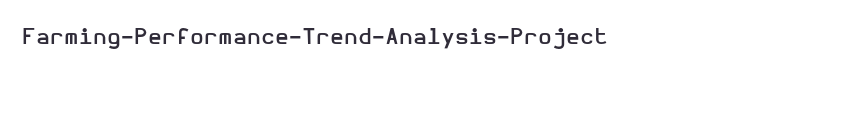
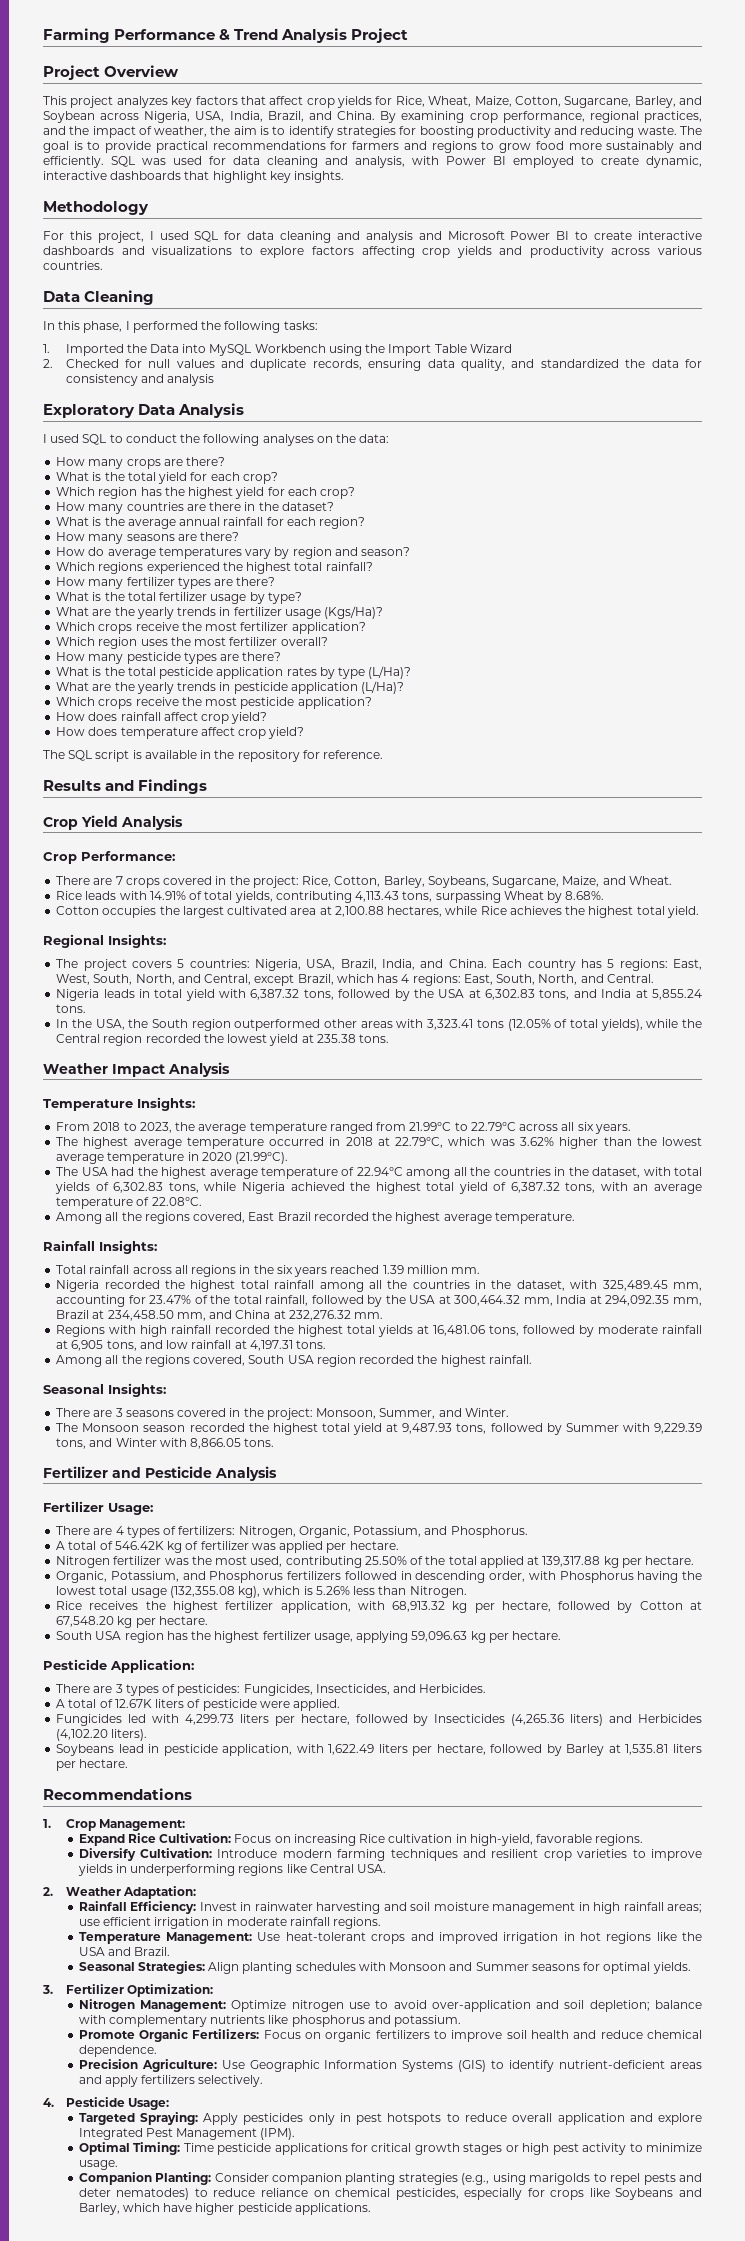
[22,28,608,49] Farming-Performance-Trend-Analysis-Project -> [43,28,409,43] [43,65,180,80] [43,96,702,108] [43,111,702,123] [43,126,702,138] [43,141,703,153] [43,156,702,168] [43,171,345,183] [43,201,149,215] [43,231,702,243] [43,246,702,258] [43,261,103,270] [43,290,155,305] [43,321,318,333] [43,344,512,356] [43,359,702,371] [65,374,214,386] [43,403,245,418] [43,434,390,446] [56,457,226,469] [56,472,278,484] [56,487,356,499] [56,502,334,514] [56,517,366,529] [56,532,240,544] [56,547,411,559] [56,562,373,574] [56,577,276,589] [56,592,302,604] [56,606,384,619] [56,622,366,634] [56,637,328,649] [56,652,282,664] [56,666,412,679] [56,681,405,694] [56,697,372,709] [56,712,268,724] [56,727,305,739] [43,750,384,762] [43,779,208,794] [43,815,183,830] [43,851,175,864] [56,876,672,888] [56,891,605,903] [56,906,699,918] [43,934,166,948] [56,959,702,971] [56,974,654,986] [56,989,702,1001] [56,1004,87,1013] [56,1019,703,1031] [56,1034,390,1046] [43,1062,230,1077] [43,1097,195,1111] [56,1122,631,1134] [56,1137,702,1149] [56,1152,289,1164] [56,1167,702,1179] [55,1182,702,1194] [56,1197,202,1209] [56,1212,575,1224] [43,1240,157,1254] [56,1265,481,1277] [56,1280,702,1292] [56,1295,702,1307] [56,1310,384,1321] [56,1325,702,1337] [56,1340,327,1351] [56,1355,532,1367] [43,1383,166,1397] [56,1408,509,1420] [56,1423,703,1435] [56,1438,275,1449] [43,1466,277,1481] [43,1501,153,1515] [56,1526,528,1538] [56,1541,399,1553] [56,1556,695,1568] [56,1571,703,1583] [56,1586,467,1598] [56,1601,702,1613] [56,1616,208,1628] [56,1631,562,1643] [43,1659,194,1673] [56,1684,487,1696] [56,1699,341,1711] [56,1714,702,1726] [56,1729,148,1741] [56,1744,702,1756] [56,1759,129,1771] [43,1788,192,1800] [43,1819,185,1831] [78,1833,644,1846] [78,1848,702,1861] [77,1864,387,1876] [43,1886,196,1899] [78,1901,702,1914] [78,1917,382,1929] [78,1932,702,1944] [78,1947,171,1956] [78,1961,691,1974] [42,1984,213,1997] [78,1999,702,2012] [78,2015,462,2027] [78,2029,703,2042] [78,2045,157,2057] [78,2059,702,2072] [78,2075,264,2087] [43,2097,169,2110] [78,2112,702,2125] [78,2128,296,2140] [78,2142,703,2155] [78,2160,118,2170] [78,2172,703,2185] [78,2188,702,2200] [78,2203,371,2215] Farming Performance & Trend Analysis Project // Project Overview // This project analyzes key factors that affect crop yields for Rice, Wheat, Maize, Cotton, Sugarcane, Barley, and Soybean across Nigeria, USA, India, Brazil, and China. By examining crop performance, regional practices, and the impact of weather, the aim is to identify strategies for boosting productivity and reducing waste. The goal is to provide practical recommendations for farmers and regions to grow food more sustainably and efficiently. SQL was used for data cleaning and analysis, with Power BI employed to create dynamic, interactive dashboards that highlight key insights. // Methodology // For this project, I used SQL for data cleaning and analysis and Microsoft Power BI to create interactive dashboards and visualizations to explore factors affecting crop yields and productivity across various countries. // Data Cleaning // In this phase, I performed the following tasks: // 1. Imported the Data into MySQL Workbench using the Import Table Wizard // 2. Checked for null values and duplicate records, ensuring data quality, and standardized the data for consistency and analysis // Exploratory Data Analysis // I used SQL to conduct the following analyses on the data: // How many crops are there? // What is the total yield for each crop? // Which region has the highest yield for each crop? // How many countries are there in the dataset? // What is the average annual rainfall for each region? // How many seasons are there? // How do average temperatures vary by region and season? // Which regions experienced the highest total rainfall? // How many fertilizer types are there? // What is the total fertilizer usage by type? // What are the yearly trends in fertilizer usage (Kgs/Ha)? // Which crops receive the most fertilizer application? // Which region uses the most fertilizer overall? // How many pesticide types are there? // What is the total pesticide application rates by type (L/Ha)? // What are the yearly trends in pesticide application (L/Ha)? // Which crops receive the most pesticide application? // How does rainfall affect crop yield? // How does temperature affect crop yield? // The SQL script is available in the repository for reference. // Results and Findings // Crop Yield Analysis // Crop Performance: // There are 7 crops covered in the project: Rice, Cotton, Barley, Soybeans, Sugarcane, Maize, and Wheat. // Rice leads with 14.91% of total yields, contributing 4,113.43 tons, surpassing Wheat by 8.68%. // Cotton occupies the largest cultivated area at 2,100.88 hectares, while Rice achieves the highest total yield. // Regional Insights: // The project covers 5 countries: Nigeria, USA, Brazil, India, and China. Each country has 5 regions: East, West, South, North, and Central, except Brazil, which has 4 regions: East, South, North, and Central. // Nigeria leads in total yield with 6,387.32 tons, followed by the USA at 6,302.83 tons, and India at 5,855.24 tons. // In the USA, the South region outperformed other areas with 3,323.41 tons (12.05% of total yields), while the Central region recorded the lowest yield at 235.38 tons. // Weather Impact Analysis // Temperature Insights: // From 2018 to 2023, the average temperature ranged from 21.99°C to 22.79°C across all six years. // The highest average temperature occurred in 2018 at 22.79°C, which was 3.62% higher than the lowest average temperature in 2020 (21.99°C). // The USA had the highest average temperature of 22.94°C among all the countries in the dataset, with total yields of 6,302.83 tons, while Nigeria achieved the highest total yield of 6,387.32 tons, with an average temperature of 22.08°C. // Among all the regions covered, East Brazil recorded the highest average temperature. // Rainfall Insights: // Total rainfall across all regions in the six years reached 1.39 million mm. // Nigeria recorded the highest total rainfall among all the countries in the dataset, with 325,489.45 mm, accounting for 23.47% of the total rainfall, followed by the USA at 300,464.32 mm, India at 294,092.35 mm, Brazil at 234,458.50 mm, and China at 232,276.32 mm. // Regions with high rainfall recorded the highest total yields at 16,481.06 tons, followed by moderate rainfall at 6,905 tons, and low rainfall at 4,197.31 tons. // Among all the regions covered, South USA region recorded the highest rainfall. // Seasonal Insights: // There are 3 seasons covered in the project: Monsoon, Summer, and Winter. // The Monsoon season recorded the highest total yield at 9,487.93 tons, followed by Summer with 9,229.39 tons, and Winter with 8,866.05 tons. // Fertilizer and Pesticide Analysis // Fertilizer Usage: // There are 4 types of fertilizers: Nitrogen, Organic, Potassium, and Phosphorus. // A total of 546.42K kg of fertilizer was applied per hectare. // Nitrogen fertilizer was the most used, contributing 25.50% of the total applied at 139,317.88 kg per hectare. // Organic, Potassium, and Phosphorus fertilizers followed in descending order, with Phosphorus having the lowest total usage (132,355.08 kg), which is 5.26% less than Nitrogen. // Rice receives the highest fertilizer application, with 68,913.32 kg per hectare, followed by Cotton at 67,548.20 kg per hectare. // South USA region has the highest fertilizer usage, applying 59,096.63 kg per hectare. // Pesticide Application: // There are 3 types of pesticides: Fungicides, Insecticides, and Herbicides. // A total of 12.67K liters of pesticide were applied. // Fungicides led with 4,299.73 liters per hectare, followed by Insecticides (4,265.36 liters) and Herbicides (4,102.20 liters). // Soybeans lead in pesticide application, with 1,622.49 liters per hectare, followed by Barley at 1,535.81 liters per hectare. // Recommendations // 1. Crop Management: // Expand Rice Cultivation: Focus on increasing Rice cultivation in high-yield, favorable regions. // Diversify Cultivation: Introduce modern farming techniques and resilient crop varieties to improve yields in underperforming regions like Central USA. // 2. Weather Adaptation: // Rainfall Efficiency: Invest in rainwater harvesting and soil moisture management in high rainfall areas; use efficient irrigation in moderate rainfall regions. // Temperature Management: Use heat-tolerant crops and improved irrigation in hot regions like the USA and Brazil. // Seasonal Strategies: Align planting schedules with Monsoon and Summer seasons for optimal yields. // 3. Fertilizer Optimization: // Nitrogen Management: Optimize nitrogen use to avoid over-application and soil depletion; balance with complementary nutrients like phosphorus and potassium. // Promote Organic Fertilizers: Focus on organic fertilizers to improve soil health and reduce chemical dependence. // Precision Agriculture: Use Geographic Information Systems (GIS) to identify nutrient-deficient areas and apply fertilizers selectively. // 4. Pesticide Usage: // Targeted Spraying: Apply pesticides only in pest hotspots to reduce overall application and explore Integrated Pest Management (IPM). // Optimal Timing: Time pesticide applications for critical growth stages or high pest activity to minimize usage. // Companion Planting: Consider companion planting strategies (e.g., using marigolds to repel pests and deter nematodes) to reduce reliance on chemical pesticides, especially for crops like Soybeans and Barley, which have higher pesticide applications.

